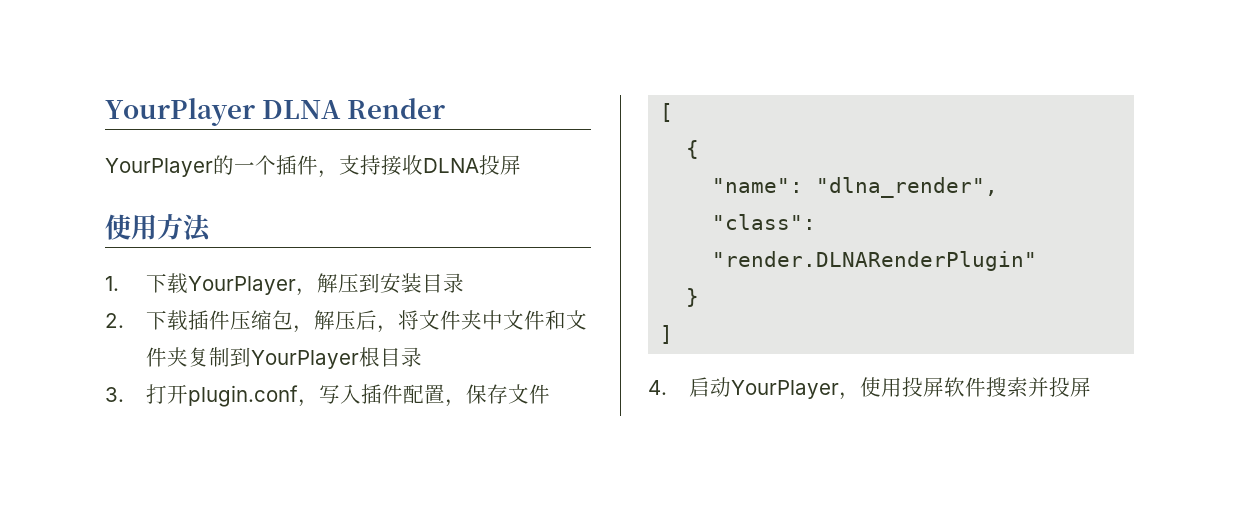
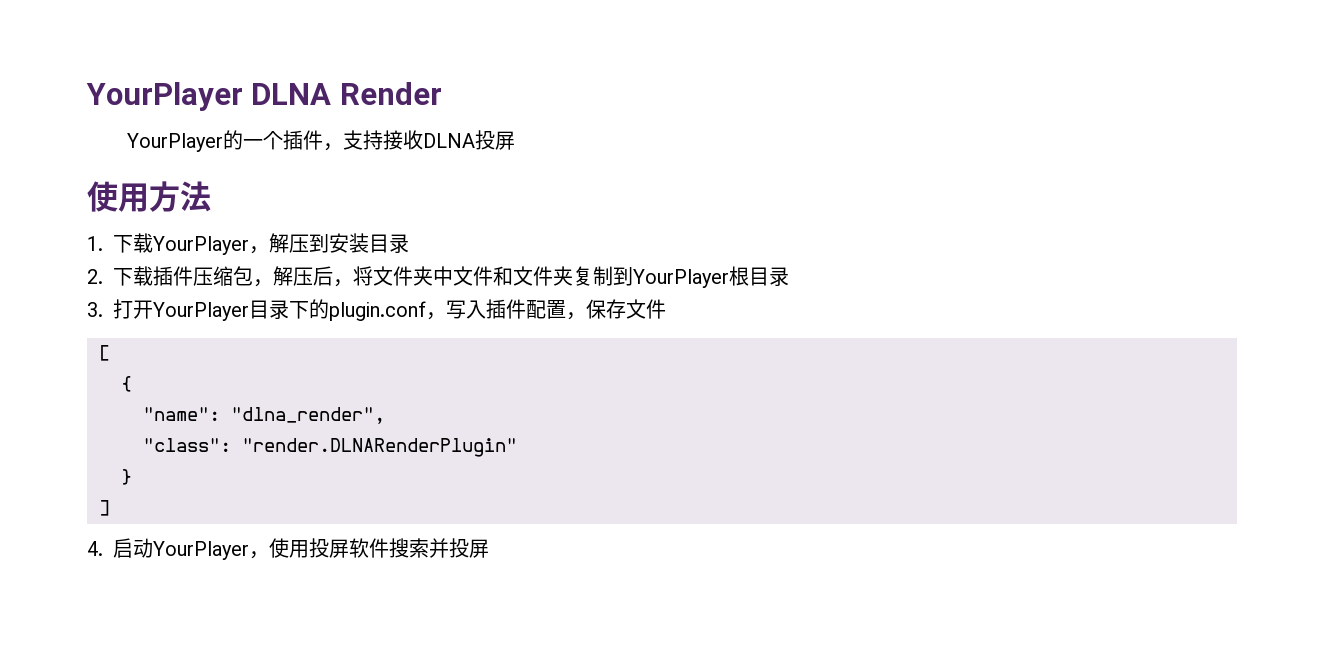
(188, 394) none -> [153,299,329,321] YourPlayer目录下的

